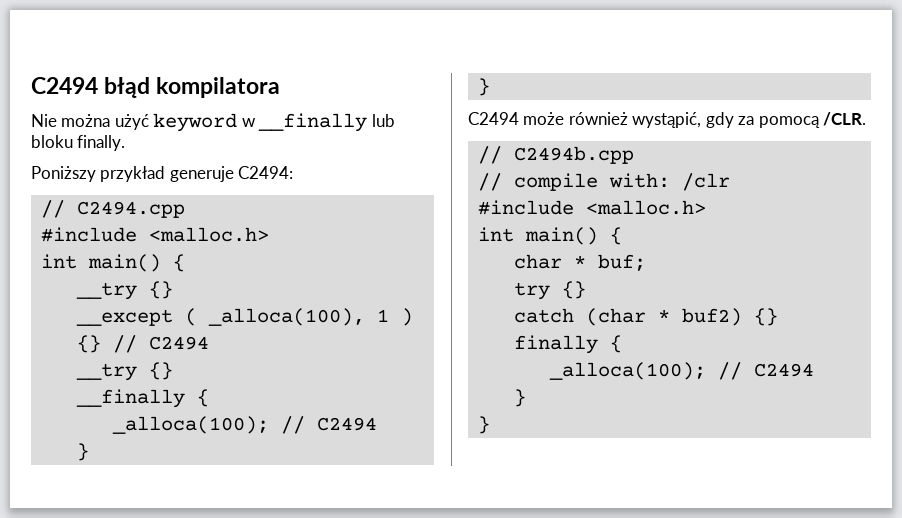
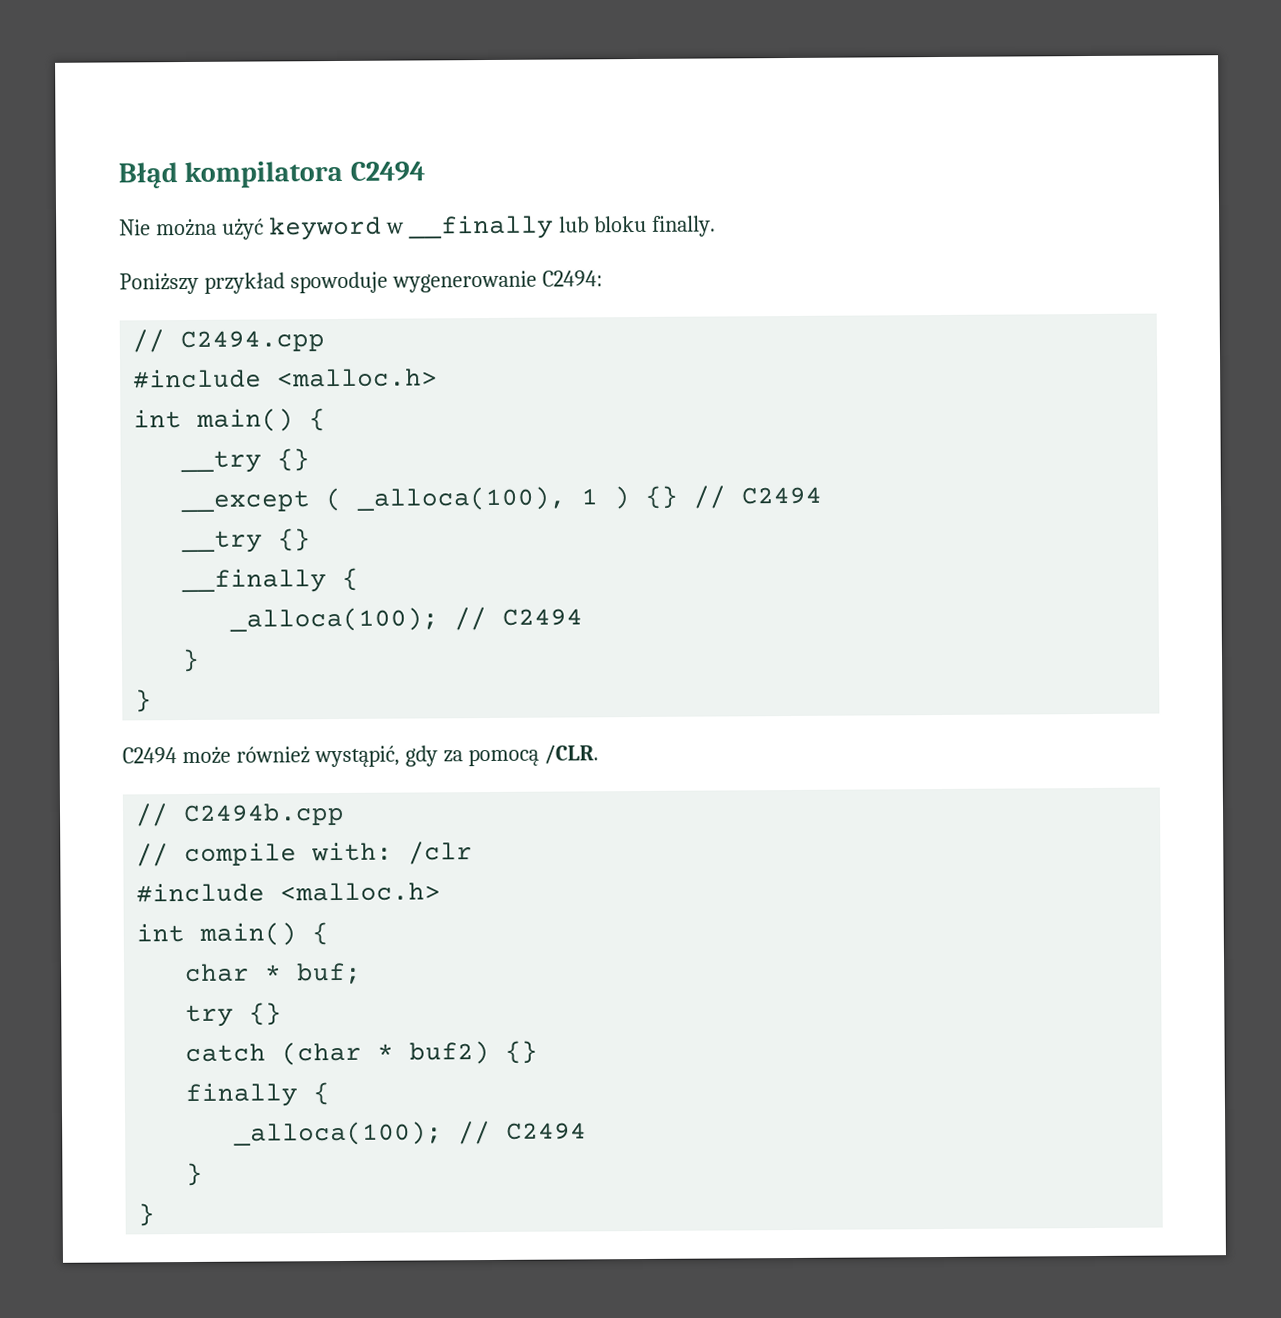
[31,77,281,98] C2494 błąd kompilatora -> [118,160,425,189] Błąd kompilatora C2494
[169,166,234,182] generuje -> [289,270,537,294] spowoduje wygenerowanie

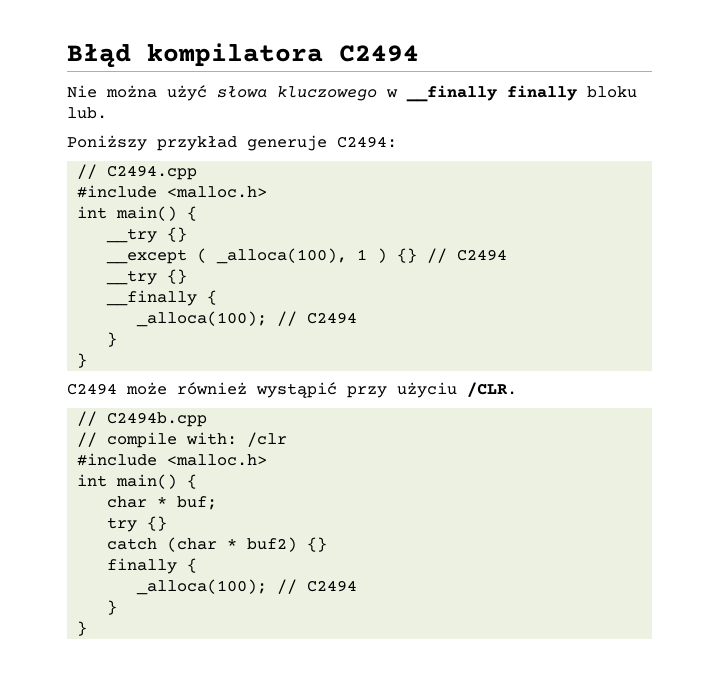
[268,214,716,241] keyword w __finally lub bloku finally. -> [217,85,637,102] [67,107,107,119] słowa kluczowego w __finally finally bloku lub.
[289,270,537,294] spowoduje wygenerowanie -> [247,135,327,151] generuje
[313,745,539,768] wystąpić, gdy za pomocą -> [256,382,457,398] wystąpić przy użyciu

